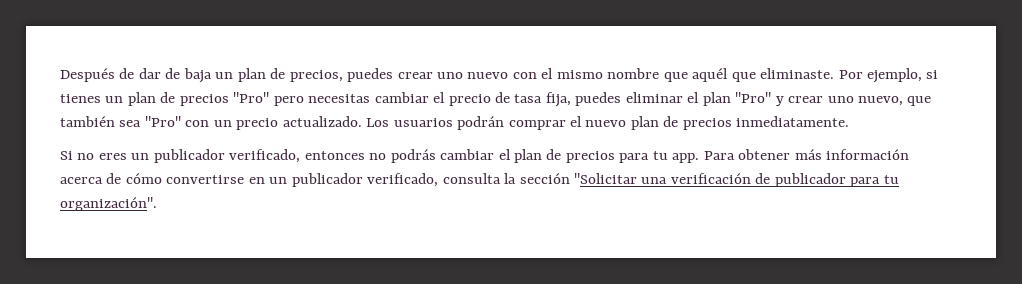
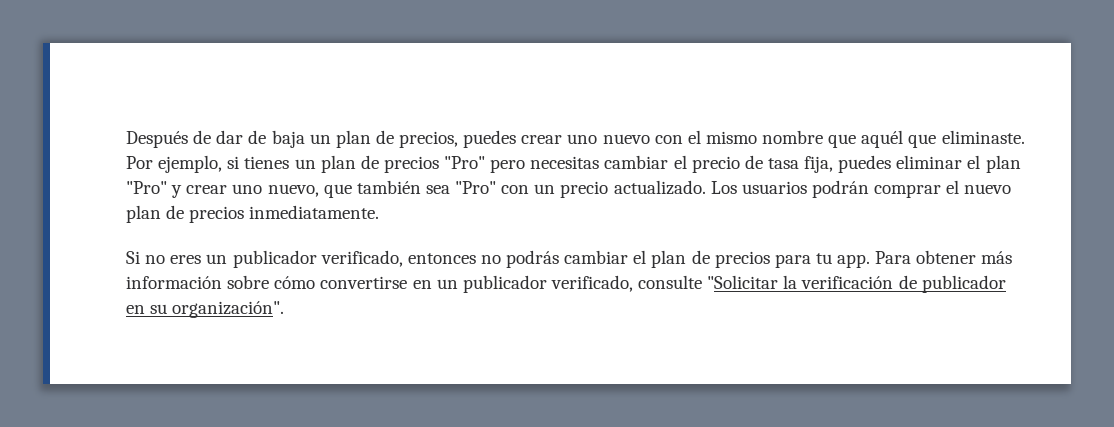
[60,173,122,184] acerca de -> [227,275,270,289] sobre
[442,173,668,184] consulta la sección "Solicitar una -> [638,275,798,289] consulte "Solicitar la
[850,175,899,187] para tu -> [126,304,168,314] en su

